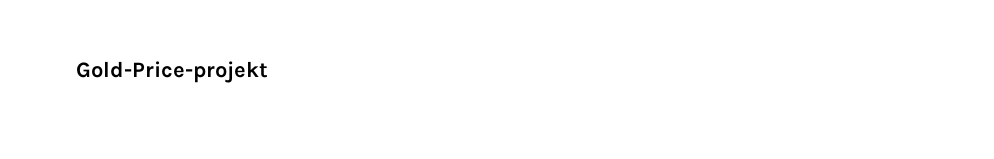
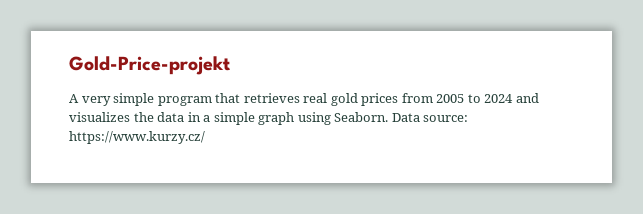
(268, 72) none -> [69,93,539,106] [69,112,469,125] [69,131,205,144] // A very simple program that retrieves real gold prices from 2005 to 2024 and visualizes the data in a simple graph using Seaborn. Data source: https://www.kurzy.cz/

